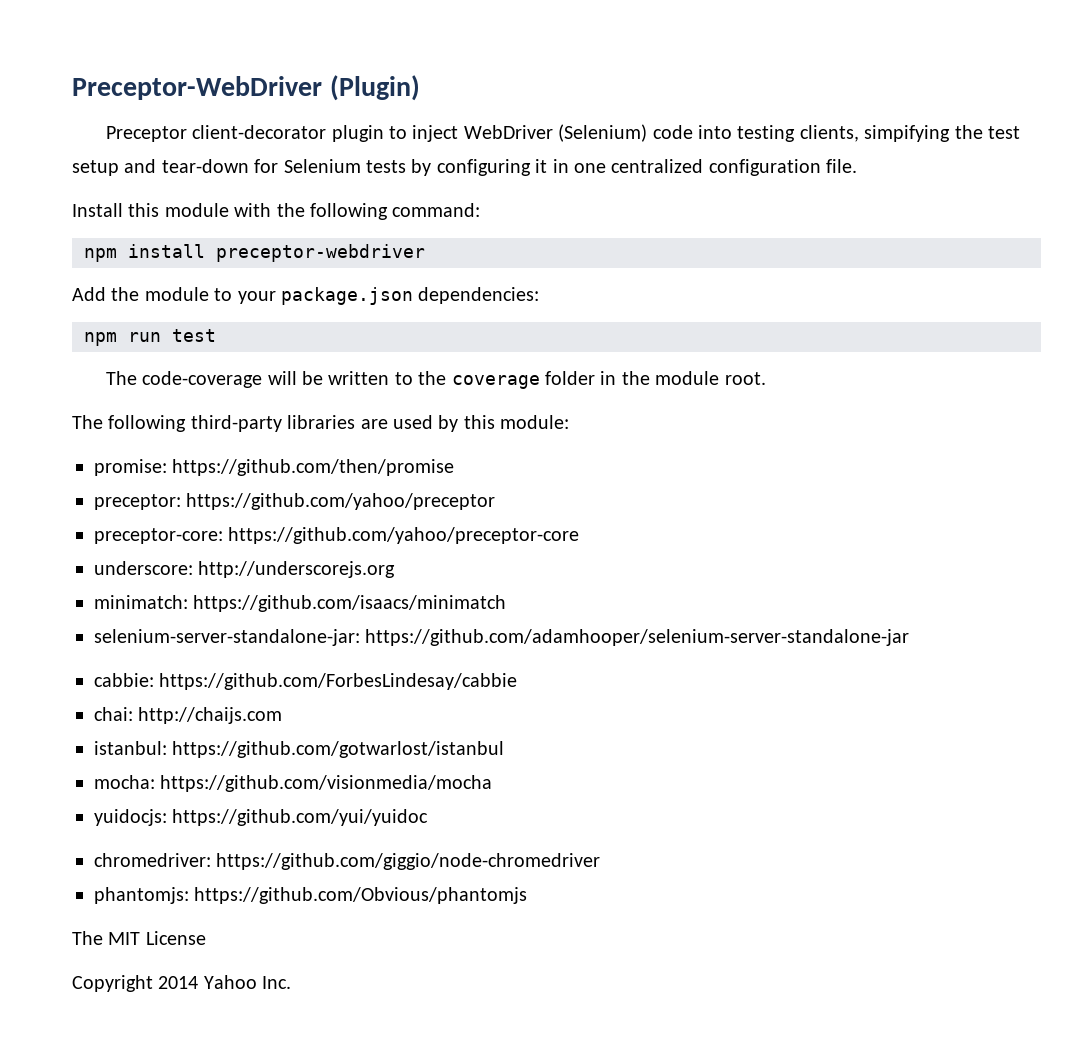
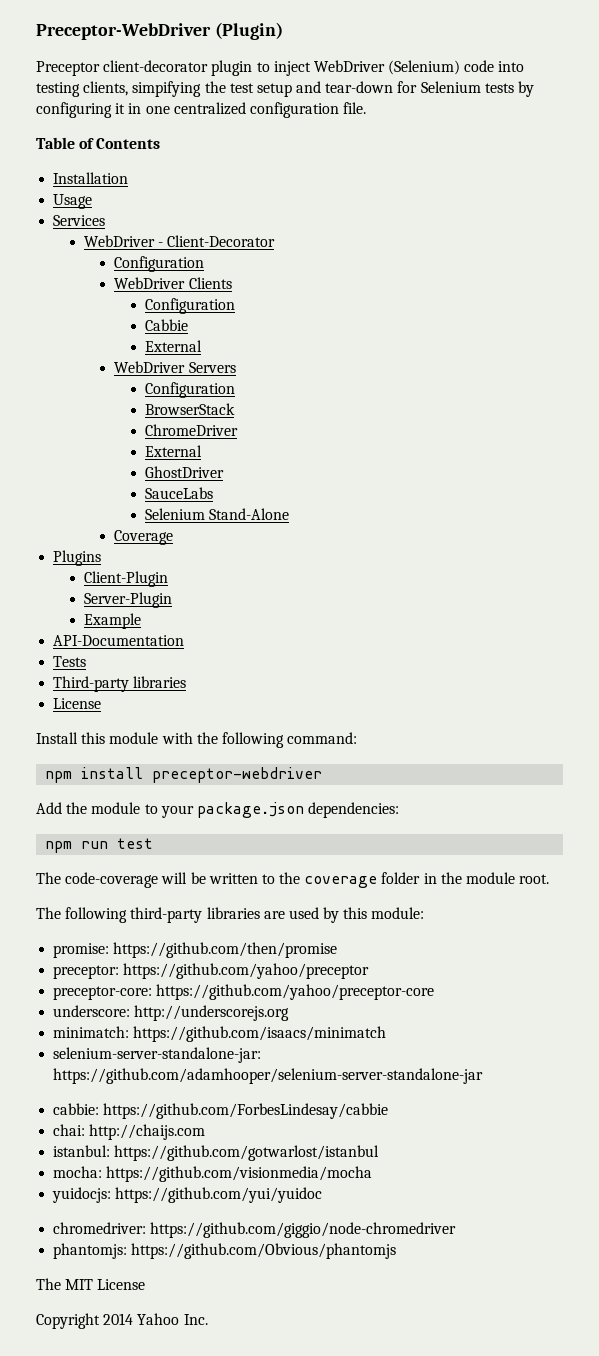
(858, 166) none -> [36,137,161,149] [53,172,129,184] [53,194,93,209] [53,215,106,226] [83,235,276,247] [114,256,205,272] [114,277,232,289] [145,298,236,314] [145,319,189,331] [145,340,203,352] [114,361,236,373] [145,382,236,398] [145,403,236,415] [145,424,239,436] [145,445,203,457] [145,466,225,478] [145,487,214,499] [145,508,290,520] [114,530,174,545] [53,550,102,566] [83,571,168,587] [83,592,172,608] [83,613,141,629] [53,635,185,646] [53,656,87,667] [53,676,187,692] [53,698,102,709] // Table of Contents // Installation // Usage // Services // WebDriver - Client-Decorator // Configuration // WebDriver Clients // Configuration // Cabbie // External // WebDriver Servers // Configuration // BrowserStack // ChromeDriver // External // GhostDriver // SauceLabs // Selenium Stand-Alone // Coverage // Plugins // Client-Plugin // Server-Plugin // Example // API-Documentation // Tests // Third-party libraries // License

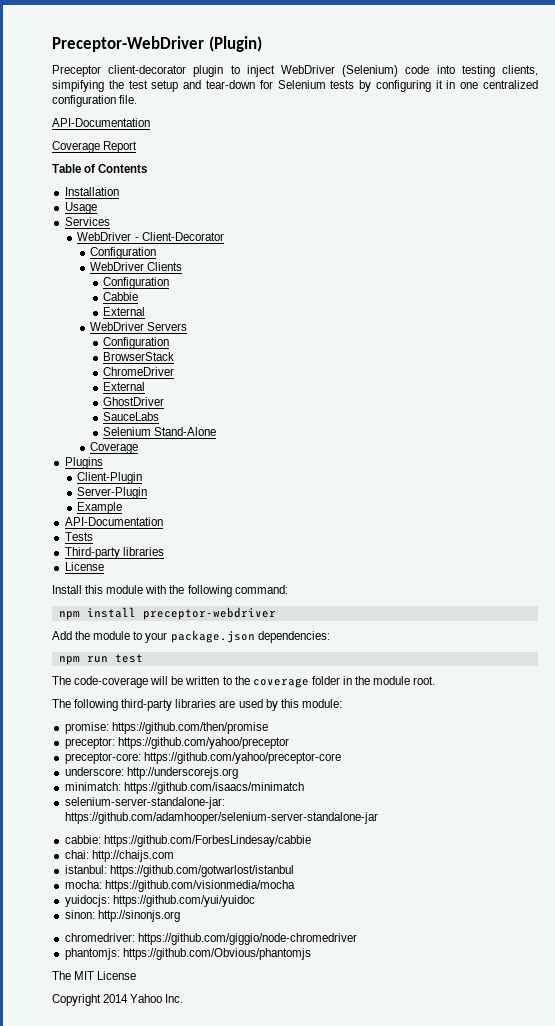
(367, 108) none -> [52,118,150,127] [52,141,138,153] // API-Documentation // Coverage Report
(323, 1195) none -> [64,910,180,922] // sinon: http://sinonjs.org

